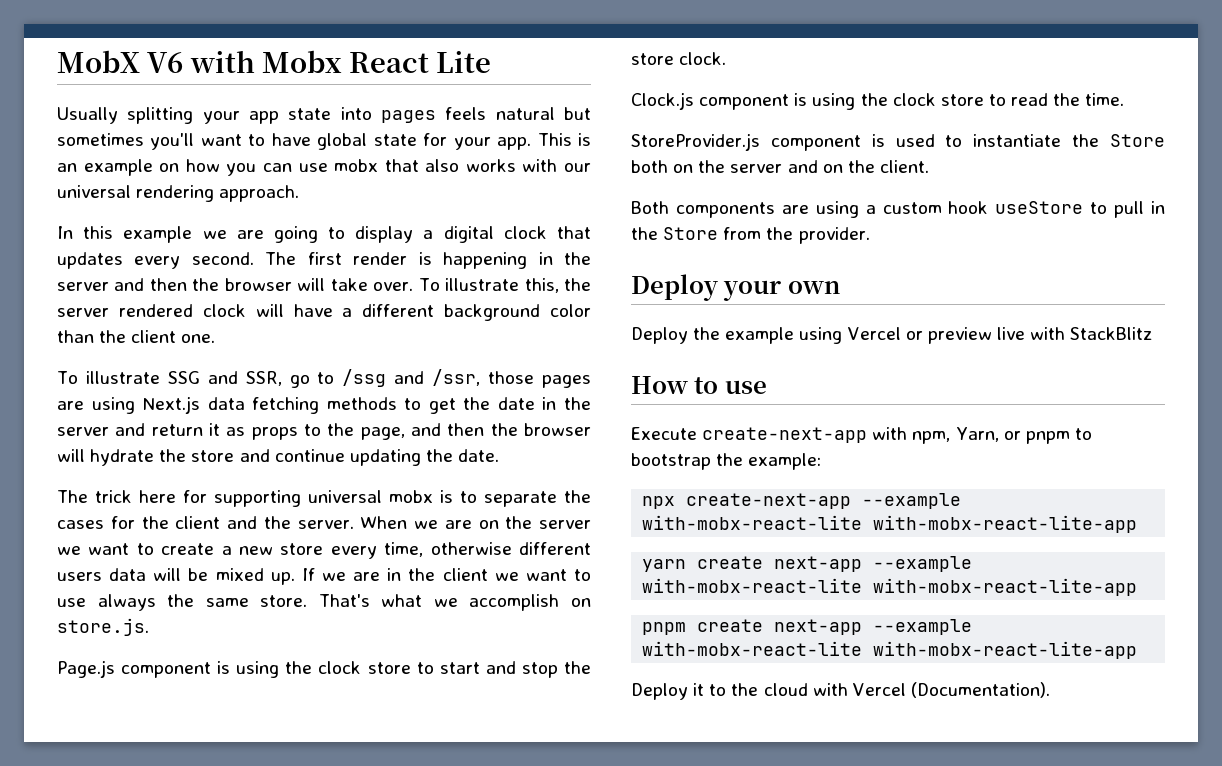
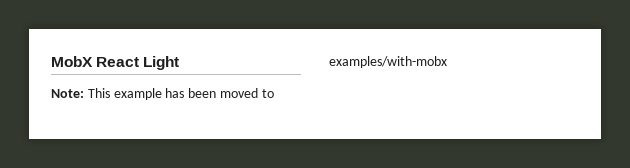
[147,50,492,73] [57,107,591,124] [57,133,591,150] [57,159,591,176] [57,185,300,202] [57,226,591,243] [57,252,591,269] [57,278,591,293] [57,304,591,321] [57,330,216,343] [57,369,591,388] [57,396,591,414] [57,423,591,440] [57,449,500,466] [57,490,591,507] [57,516,591,529] [57,542,591,559] [57,568,592,585] [57,594,591,611] [57,618,149,636] [57,660,591,678] [631,52,727,65] [631,92,1125,110] [631,133,1165,151] [631,160,929,173] [631,201,1165,218] [631,227,870,244] [631,274,840,301] [631,327,1153,344] [631,376,767,394] [631,427,1092,444] [631,453,822,470] [642,493,962,509] [642,515,1138,533] [642,556,973,572] [642,578,1138,596] [642,619,973,635] [642,641,1138,659] [631,682,1050,700] V6 with Mobx React Lite // Usually splitting your app state into pages feels natural but sometimes you'll want to have global state for your app. This is an example on how you can use mobx that also works with our universal rendering approach. // In this example we are going to display a digital clock that updates every second. The first render is happening in the server and then the browser will take over. To illustrate this, the server rendered clock will have a different background color than the client one. // To illustrate SSG and SSR, go to /ssg and /ssr, those pages are using Next.js data fetching methods to get the date in the server and return it as props to the page, and then the browser will hydrate the store and continue updating the date. // The trick here for supporting universal mobx is to separate the cases for the client and the server. When we are on the server we want to create a new store every time, otherwise different users data will be mixed up. If we are in the client we want to use always the same store. That's what we accomplish on store.js. // Page.js component is using the clock store to start and stop the store clock. // Clock.js component is using the clock store to read the time. // StoreProvider.js component is used to instantiate the Store both on the server and on the client. // Both components are using a custom hook useStore to pull in the Store from the provider. // Deploy your own // Deploy the example using Vercel or preview live with StackBlitz // How to use // Execute create-next-app with npm, Yarn, or pnpm to bootstrap the example: // npx create-next-app --example with-mobx-react-lite with-mobx-react-lite-app // yarn create next-app --example with-mobx-react-lite with-mobx-react-lite-app // pnpm create next-app --example with-mobx-react-lite with-mobx-react-lite-app // Deploy it to the cloud with Vercel (Documentation). -> [96,56,180,70] [51,88,274,100] [329,56,447,68] React Light // Note: This example has been moved to examples/with-mobx

